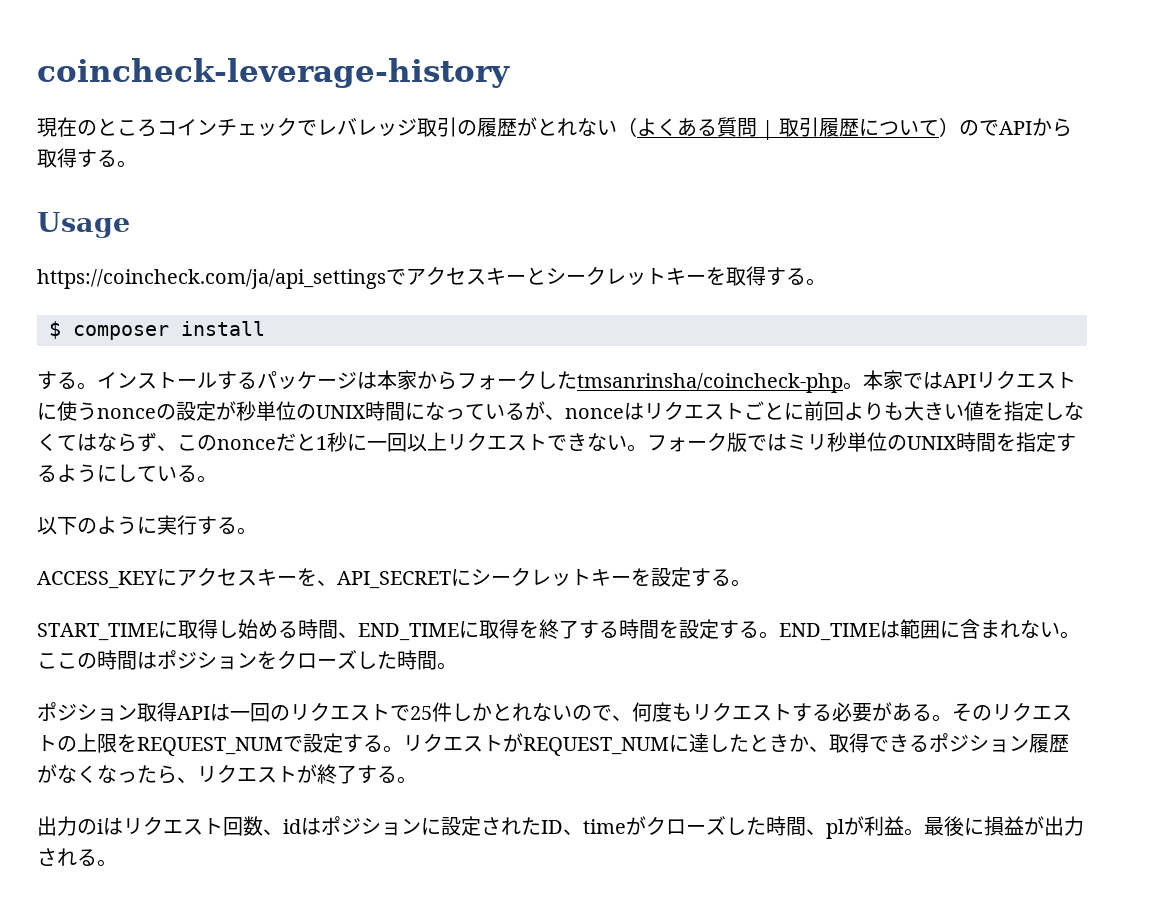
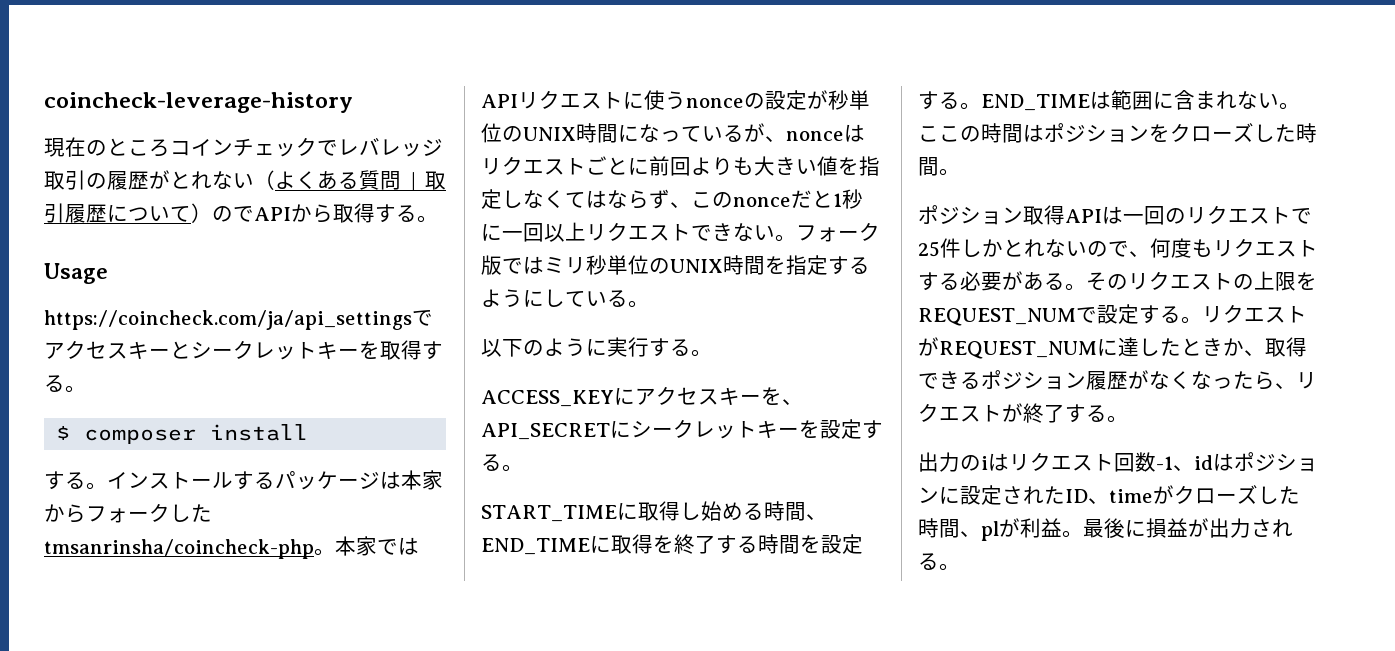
(263, 826) none -> [1156,456,1173,470] -1

